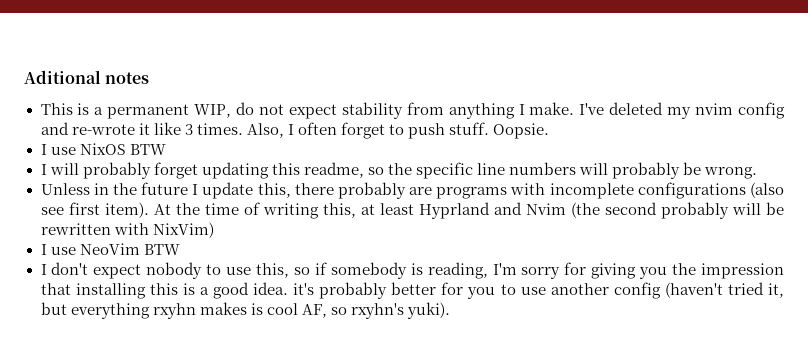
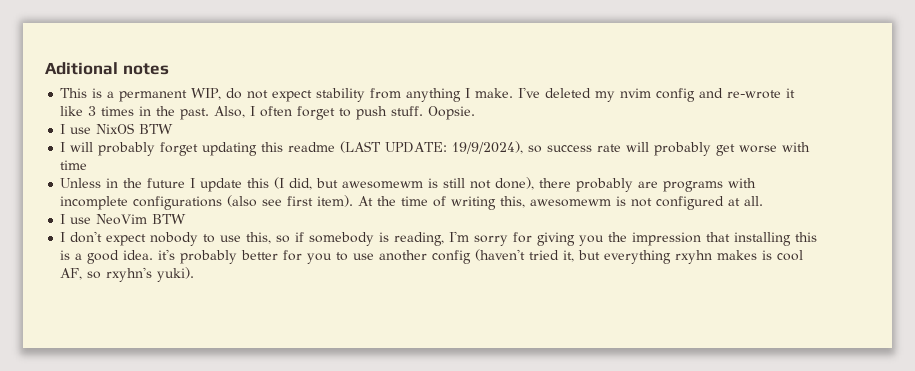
[196,123,243,135] times. -> [101,106,210,120] times in the past.
[303,162,758,179] readme, so the specific line numbers will probably be wrong. -> [288,141,811,156] [60,160,88,170] readme (LAST UPDATE: 19/9/2024), so success rate will probably get worse with time
[257,183,291,198] this, -> [247,177,535,190] this (I did, but awesomewm is still not done),
[360,202,785,219] [40,222,214,238] at least Hyprland and Nvim (the second probably will be rewritten with NixVim) -> [530,196,764,210] awesomewm is not configured at all.

